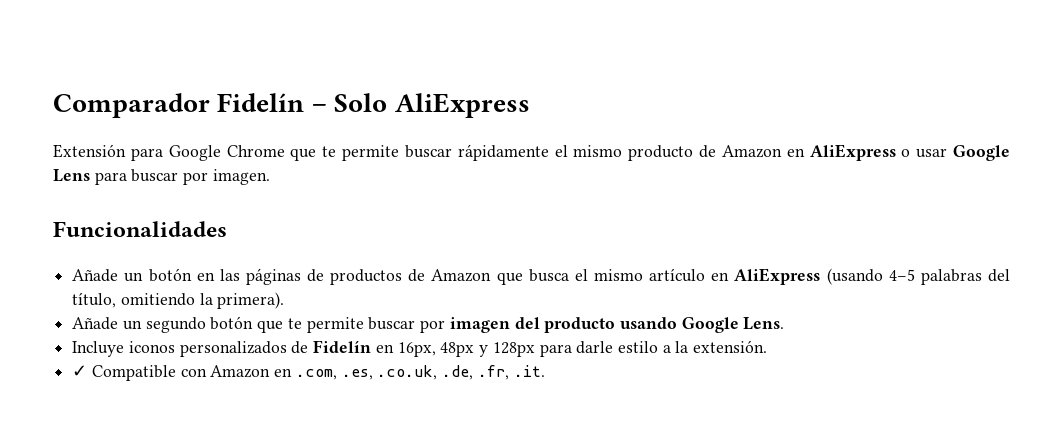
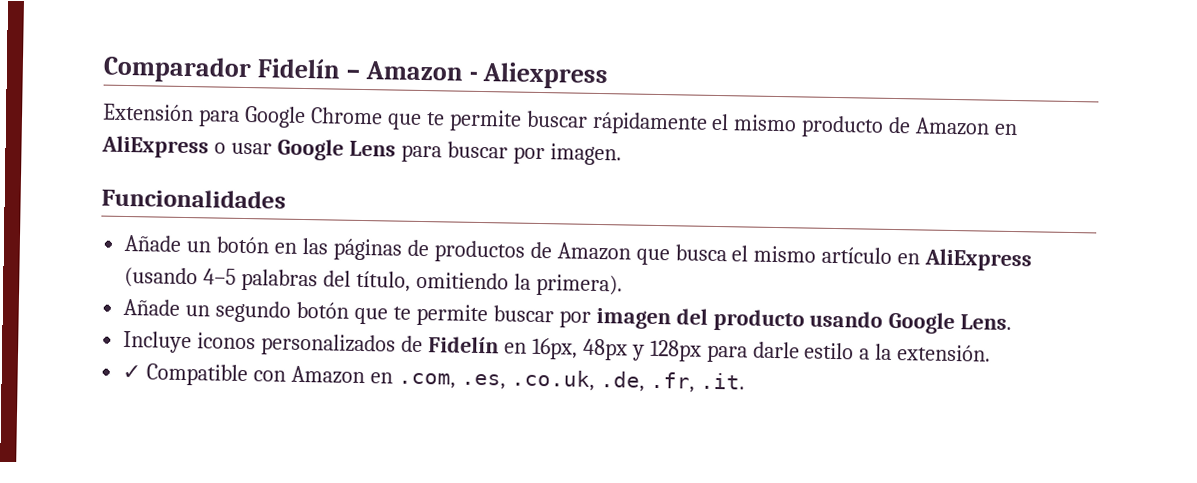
[334,93,530,118] Solo AliExpress -> [364,61,610,90] Amazon - Aliexpress

